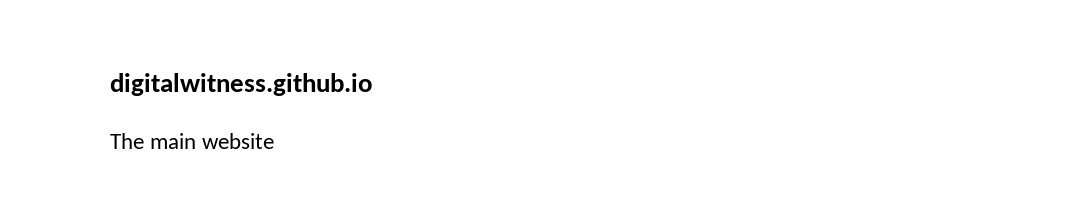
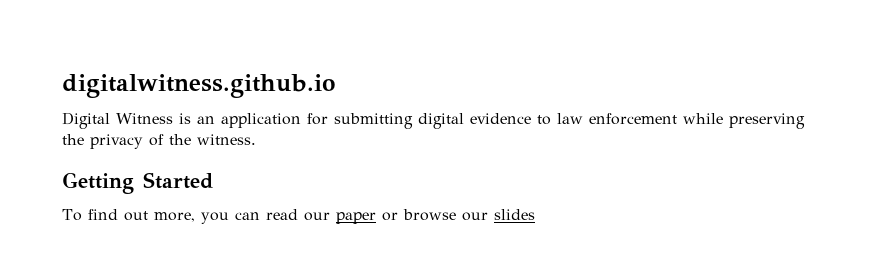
[110,133,275,149] The main website -> [62,112,805,129] [62,134,256,149] [62,172,213,194] [62,209,535,224] Digital Witness is an application for submitting digital evidence to law enforcement while preserving the privacy of the witness. // Getting Started // To find out more, you can read our paper or browse our slides

